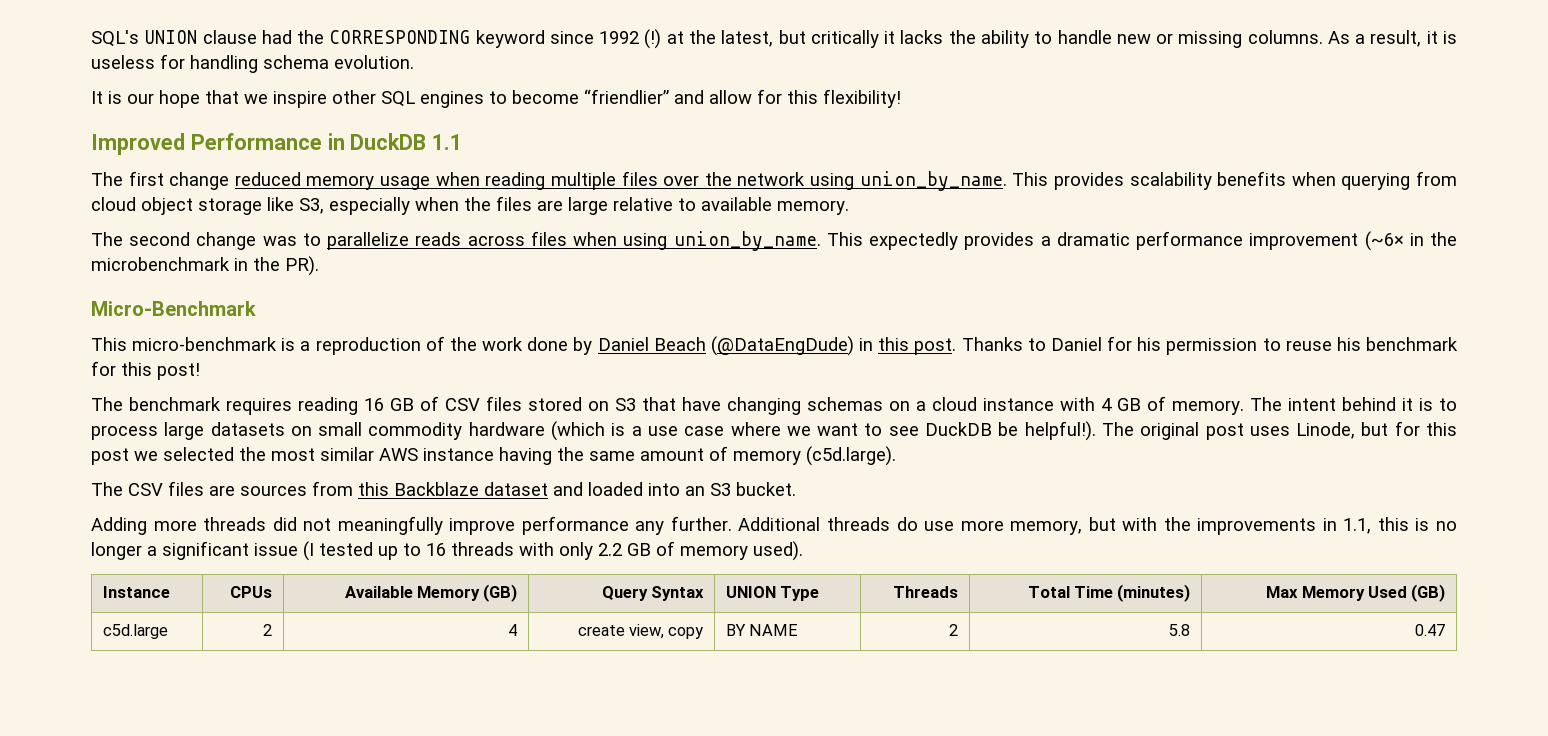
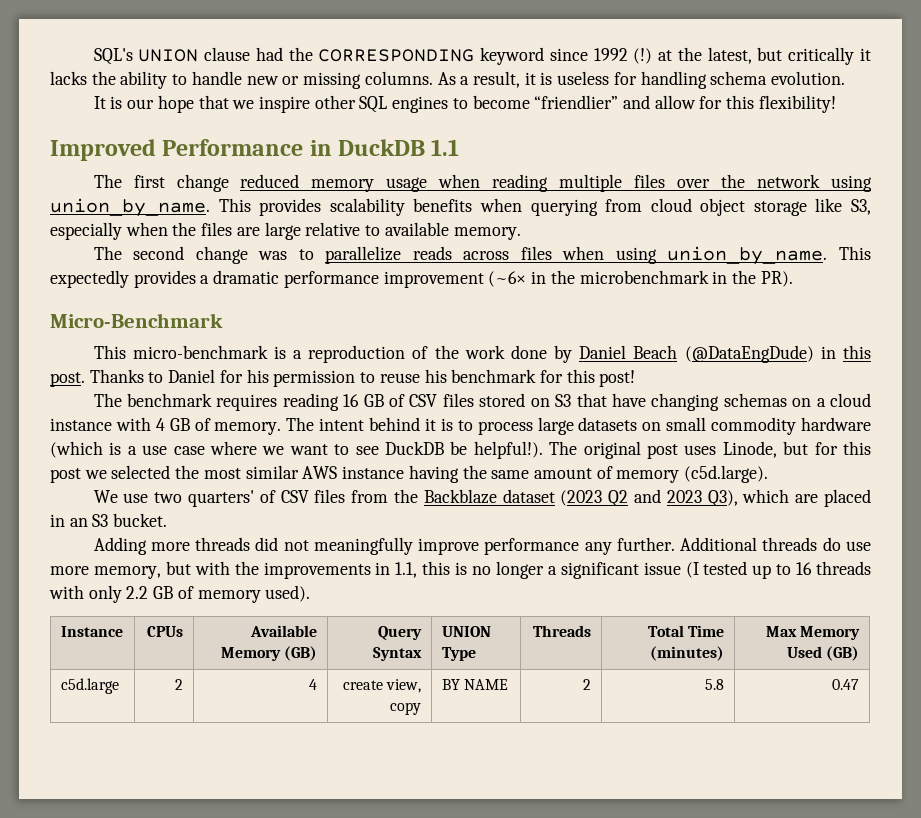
[91,481,680,496] The CSV files are sources from this Backblaze dataset and loaded into -> [93,489,872,507] [50,514,65,527] We use two quarters' of CSV files from the Backblaze dataset (2023 Q2 and 2023 Q3), which are placed in

